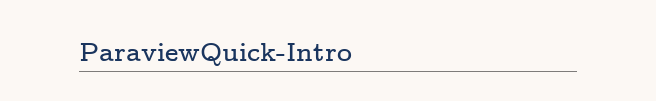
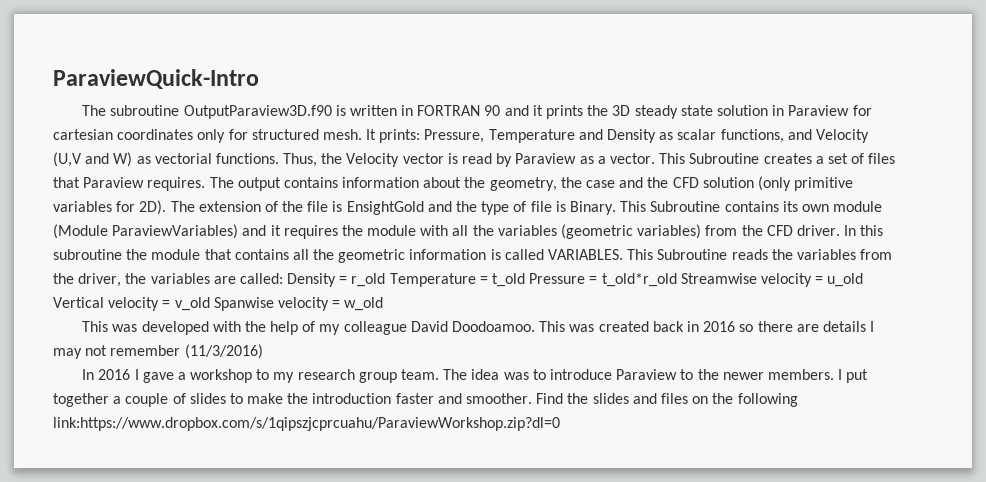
(352, 54) none -> [82,105,872,119] [53,129,869,143] [53,152,896,167] [53,176,854,191] [53,200,883,215] [53,224,884,239] [53,249,893,263] [53,273,864,287] [53,297,384,311] [82,321,875,335] [53,344,263,359] [82,369,869,383] [53,393,798,407] [53,417,560,431] // The subroutine OutputParaview3D.f90 is written in FORTRAN 90 and it prints the 3D steady state solution in Paraview for cartesian coordinates only for structured mesh. It prints: Pressure, Temperature and Density as scalar functions, and Velocity (U,V and W) as vectorial functions. Thus, the Velocity vector is read by Paraview as a vector. This Subroutine creates a set of files that Paraview requires. The output contains information about the geometry, the case and the CFD solution (only primitive variables for 2D). The extension of the file is EnsightGold and the type of file is Binary. This Subroutine contains its own module (Module ParaviewVariables) and it requires the module with all the variables (geometric variables) from the CFD driver. In this subroutine the module that contains all the geometric information is called VARIABLES. This Subroutine reads the variables from the driver, the variables are called: Density = r_old Temperature = t_old Pressure = t_old*r_old Streamwise velocity = u_old Vertical velocity = v_old Spanwise velocity = w_old // This was developed with the help of my colleague David Doodoamoo. This was created back in 2016 so there are details I may not remember (11/3/2016) // In 2016 I gave a workshop to my research group team. The idea was to introduce Paraview to the newer members. I put together a couple of slides to make the introduction faster and smoother. Find the slides and files on the following link:https://www.dropbox.com/s/1qipszjcprcuahu/ParaviewWorkshop.zip?dl=0

